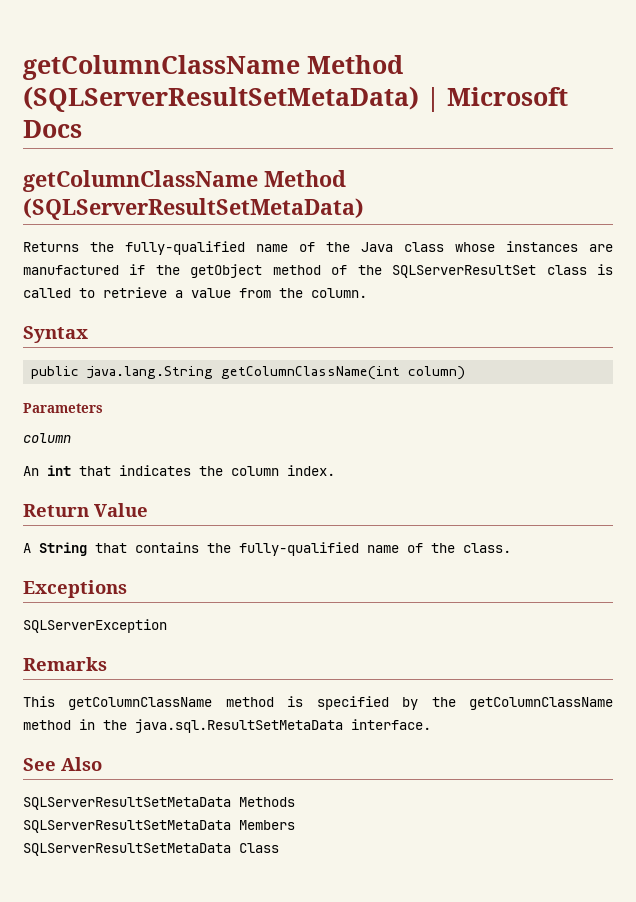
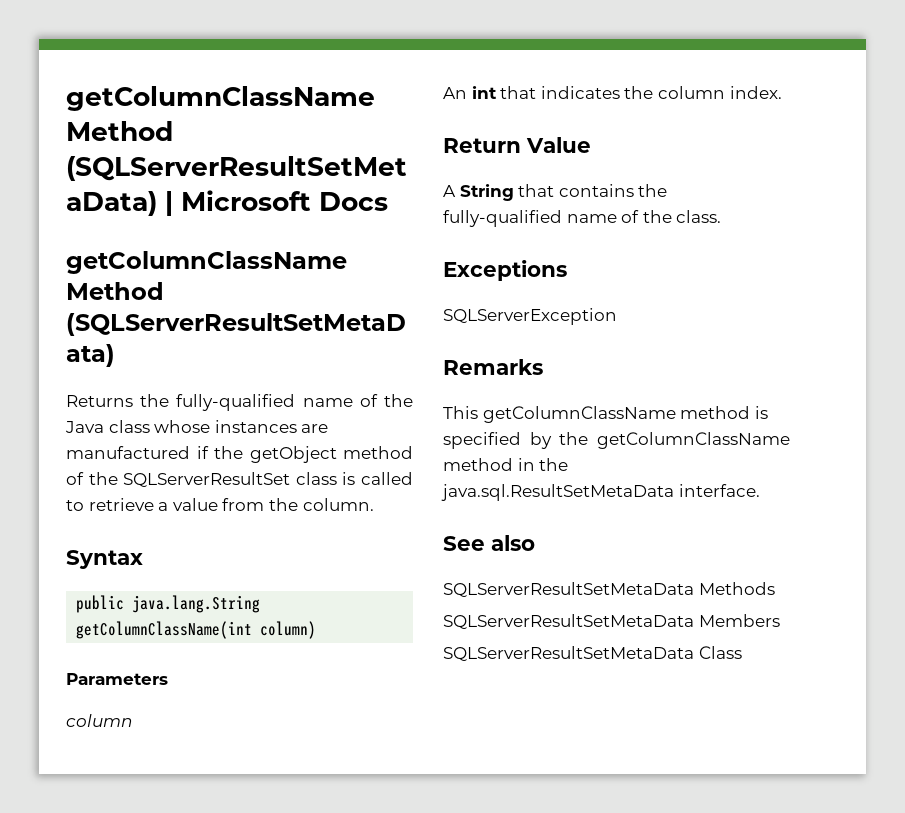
[61,757,102,771] Also -> [491,535,535,551] also

